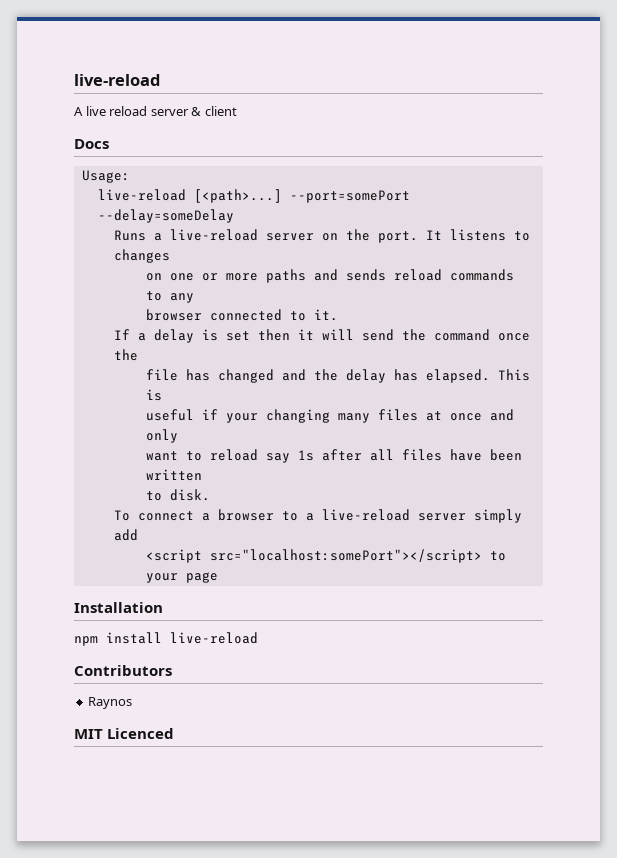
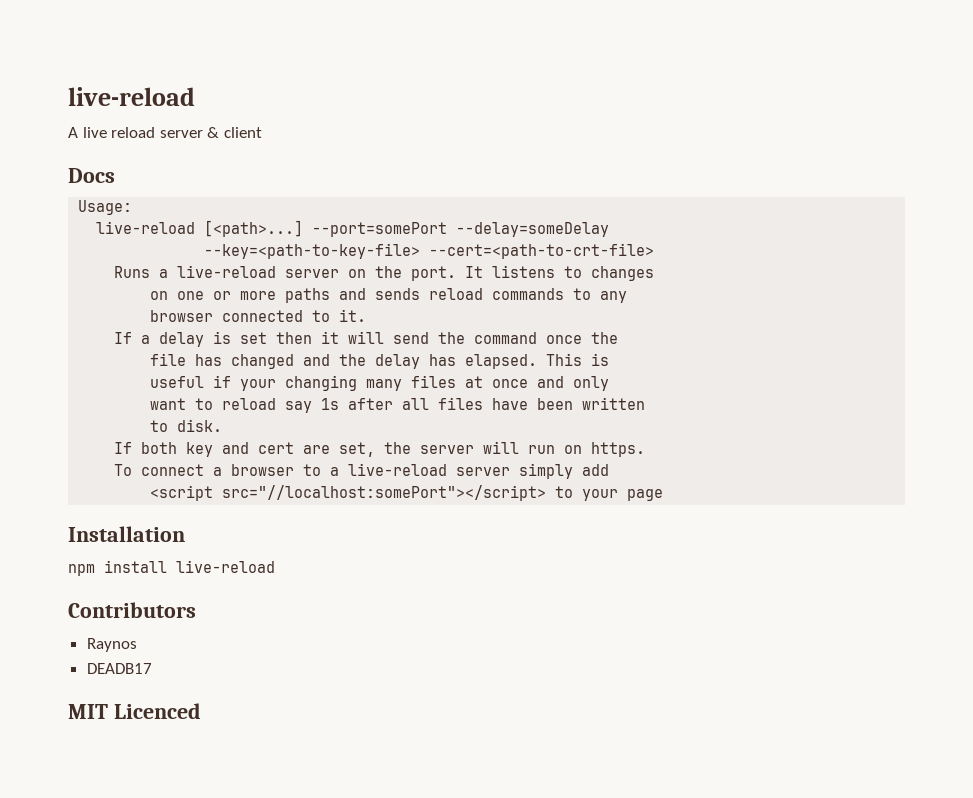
(234, 216) none -> [204,243,655,259] // --key=<path-to-key-file> --cert=<path-to-crt-file>
(210, 495) none -> [114,441,646,457] // If both key and cert are set, the server will run on https.
[209,549,482,563] src="localhost:somePort"></script> -> [222,485,547,501] src="//localhost:somePort"></script>
(133, 703) none -> [86,663,152,674] // DEADB17

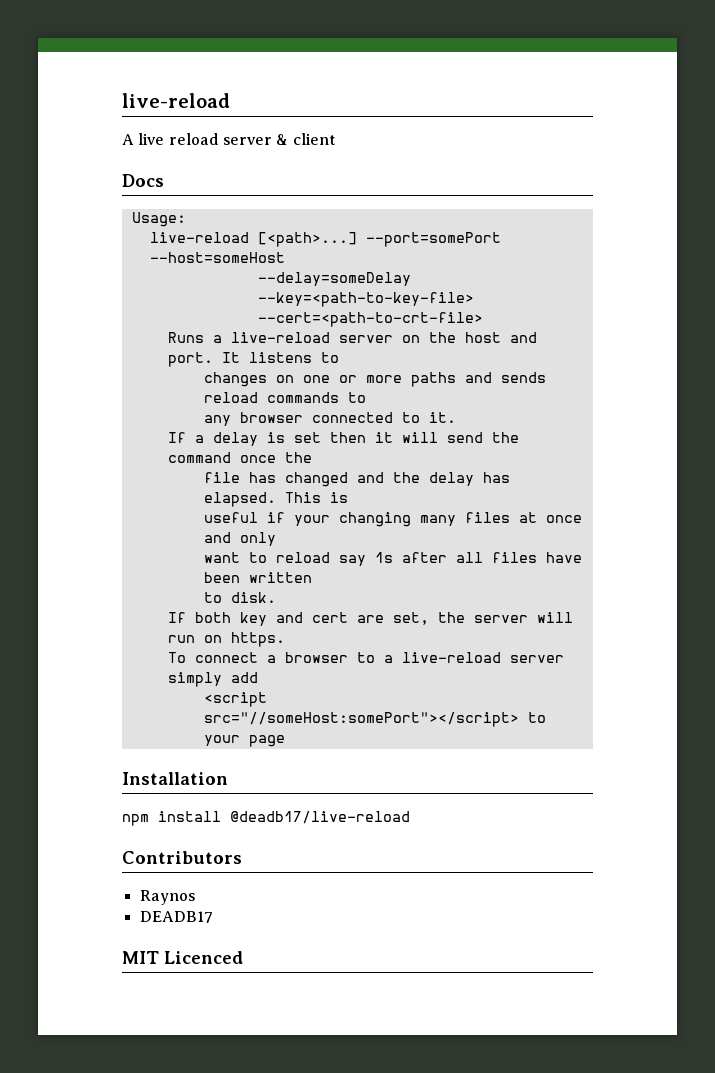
(448, 229) none -> [149,252,285,263] --host=someHost //
(403, 272) none -> [464,332,537,343] host and
(583, 272) none -> (339, 357) //
(655, 273) // -> (267, 379) none
(592, 294) none -> (366, 397) //
(628, 297) // -> (231, 420) none
[222,485,547,501] src="//localhost:somePort"></script> -> [203,712,519,727] src="//someHost:somePort"></script>
[176,560,275,573] live-reload -> [230,811,410,824] @deadb17/live-reload

